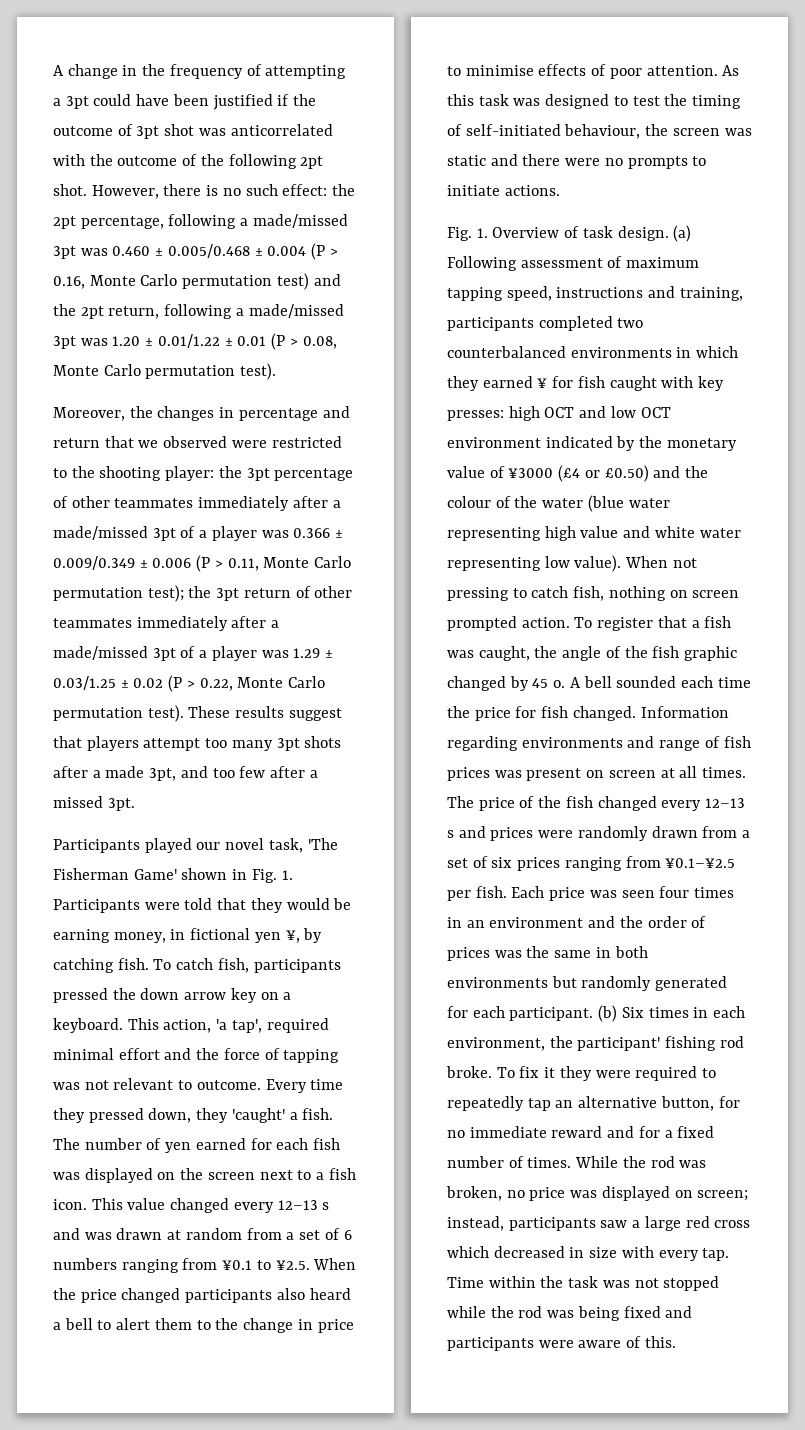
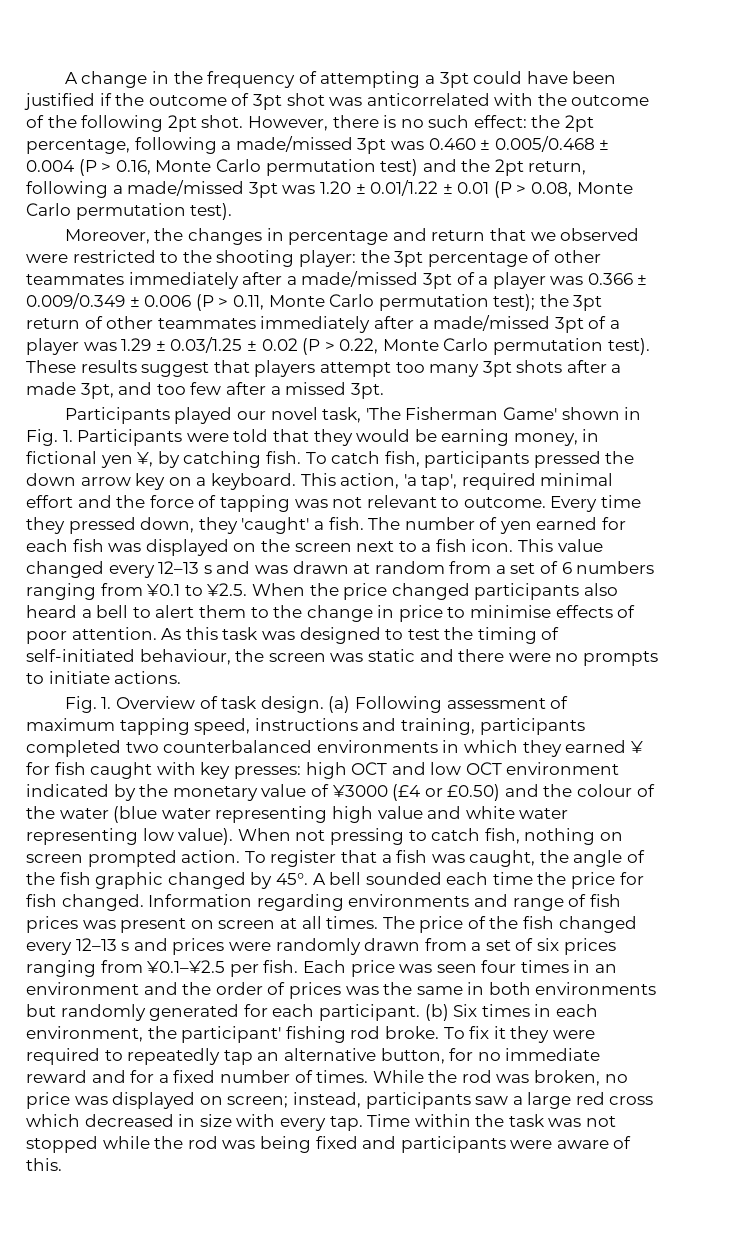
[532,678,566,688] 45 o. -> [275,873,308,885] 45°.

